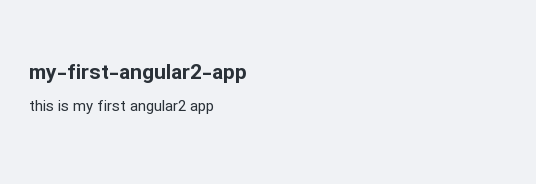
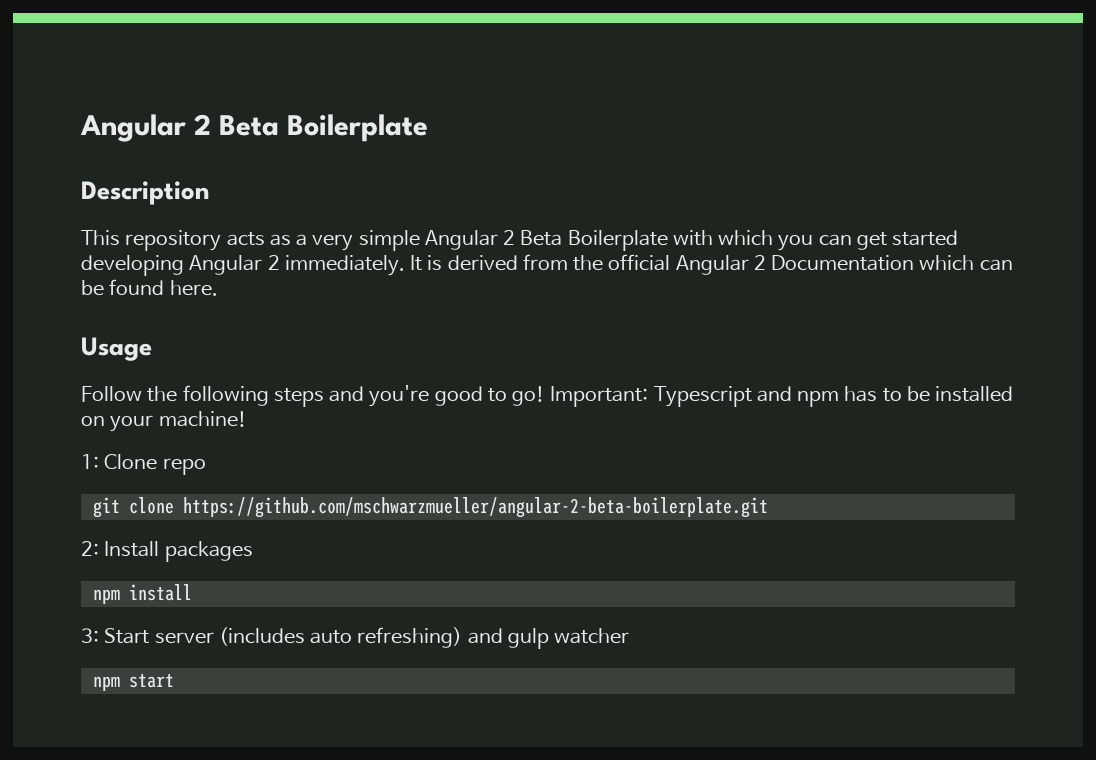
[29,64,247,83] [29,100,215,114] my-first-angular2-app // this is my first angular2 app -> [80,114,429,142] [81,181,210,205] [81,230,959,251] [81,254,1013,276] [81,279,218,296] [81,337,152,361] [81,385,1014,407] [81,411,247,432] [81,454,206,475] [92,497,768,518] [81,541,253,562] [92,584,192,604] [81,627,630,649] [92,674,174,691] Angular 2 Beta Boilerplate // Description // This repository acts as a very simple Angular 2 Beta Boilerplate with which you can get started developing Angular 2 immediately. It is derived from the official Angular 2 Documentation which can be found here. // Usage // Follow the following steps and you're good to go! Important: Typescript and npm has to be installed on your machine! // 1: Clone repo // git clone https://github.com/mschwarzmueller/angular-2-beta-boilerplate.git // 2: Install packages // npm install // 3: Start server (includes auto refreshing) and gulp watcher // npm start

